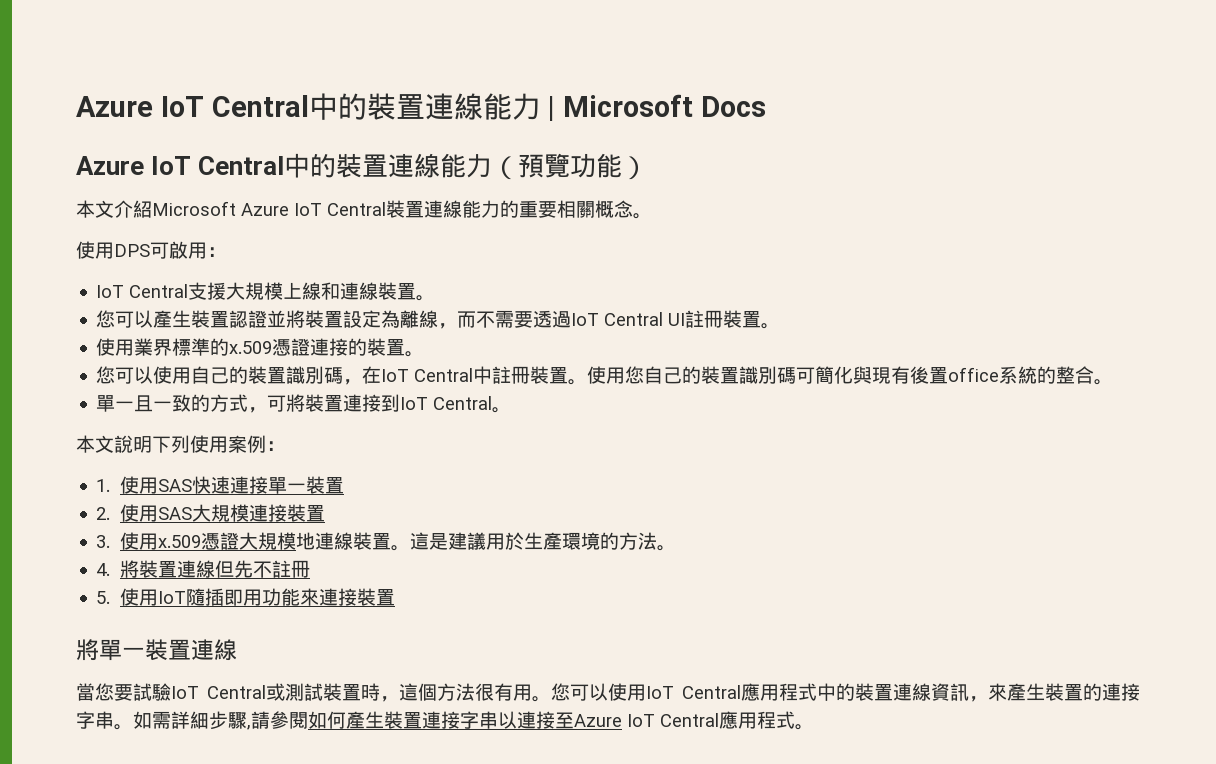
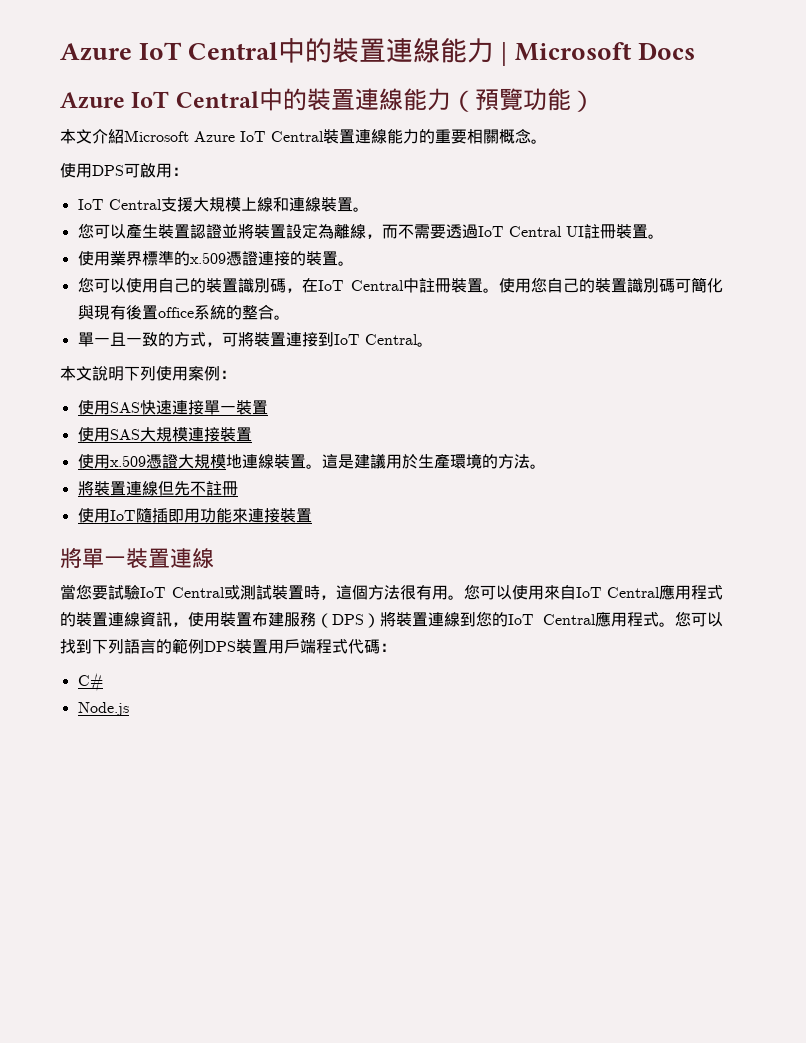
[96,479,111,492] 1. -> (236, 374) none
[96,507,111,520] 2. -> (268, 407) none
[96,535,111,548] 3. -> (252, 434) none
[96,563,111,576] 4. -> (546, 466) none
[96,591,111,604] 5. -> (238, 488) none
[646,683,836,701] IoT Central應用程式中 -> [543,584,723,600] 來自IoT Central應用程式
[988,683,1140,701] [76,711,622,730] 來產生裝置的連接字串。如需詳細步驟,請參閱如何產生裝置連接字串以連接至Azure -> [188,611,508,628] 使用裝置布建服務（DPS）將裝置連線到您的
(814, 727) none -> [675,611,723,627] [60,638,396,654] [77,672,103,692] [77,702,129,716] 您可以找到下列語言的範例DPS裝置用戶端程式代碼： // C# // Node.js

